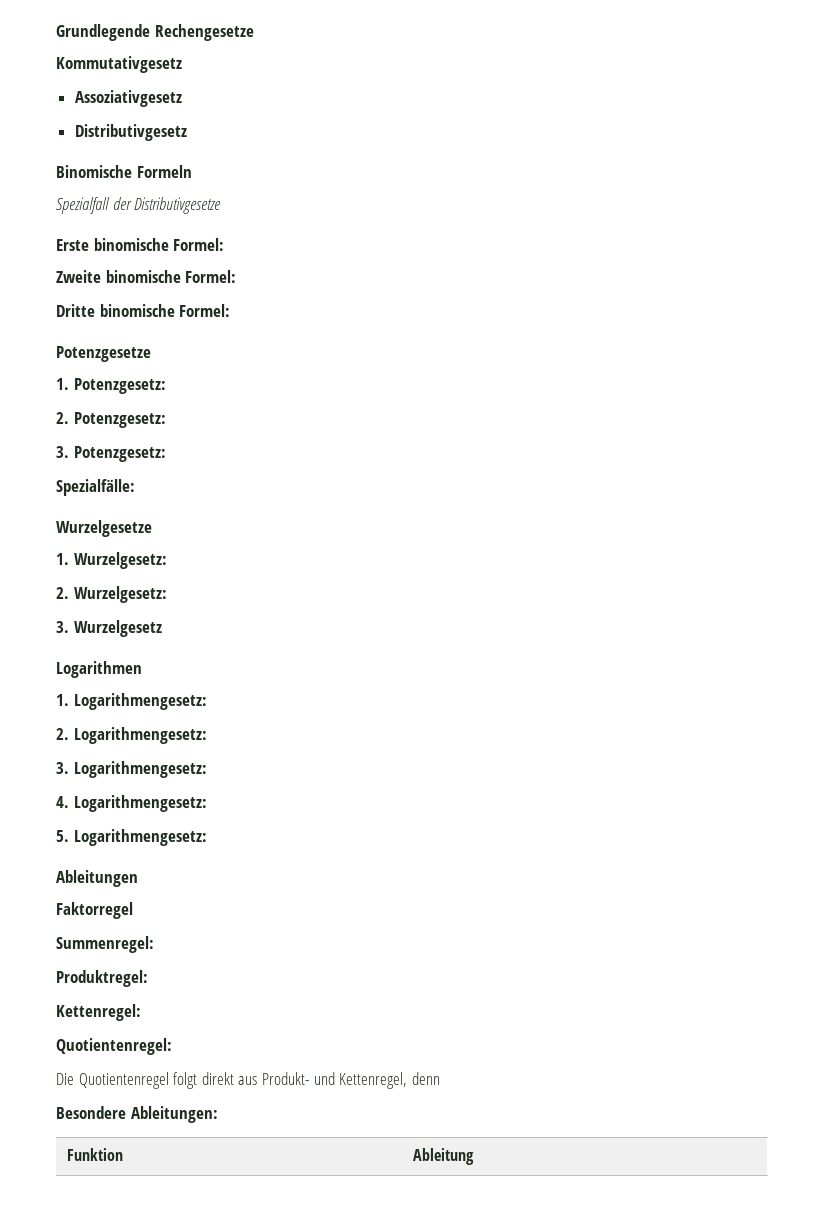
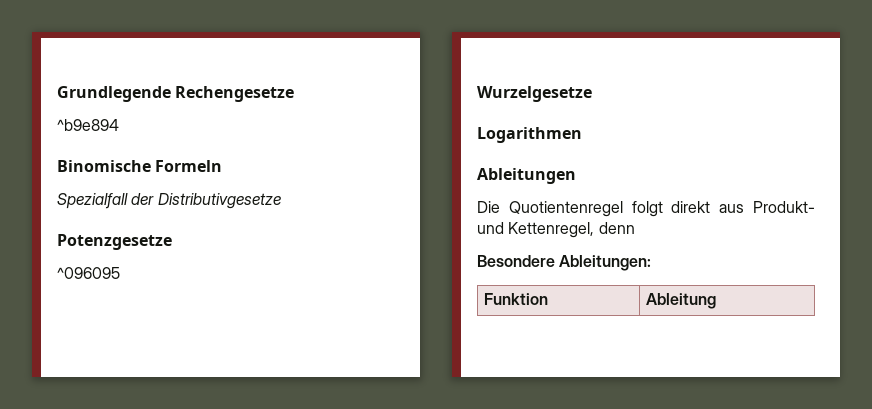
[56,56,182,73] [74,90,182,107] [74,124,187,141] Kommutativgesetz // Assoziativgesetz // Distributivgesetz -> [57,119,119,131] ^b9e894
[56,238,225,251] [56,270,237,283] [56,304,231,317] [56,346,151,362] [56,378,166,394] [56,412,166,428] [56,446,166,462] [56,479,135,496] [56,520,152,537] [56,552,167,569] [56,586,167,603] [56,620,162,637] [56,661,142,678] [56,693,207,710] [56,727,207,744] [56,761,207,778] [56,795,207,812] [56,829,207,846] [56,870,138,887] [56,902,133,919] [56,936,154,953] [56,970,148,987] [56,1004,141,1021] [56,1038,172,1055] Erste binomische Formel: // Zweite binomische Formel: // Dritte binomische Formel: // Potenzgesetze // 1. Potenzgesetz: // 2. Potenzgesetz: // 3. Potenzgesetz: // Spezialfälle: // Wurzelgesetze // 1. Wurzelgesetz: // 2. Wurzelgesetz: // 3. Wurzelgesetz // Logarithmen // 1. Logarithmengesetz: // 2. Logarithmengesetz: // 3. Logarithmengesetz: // 4. Logarithmengesetz: // 5. Logarithmengesetz: // Ableitungen // Faktorregel // Summenregel: // Produktregel: // Kettenregel: // Quotientenregel: -> [57,234,172,250] [57,267,120,279] [477,86,592,102] [477,127,582,143] [477,168,576,184] Potenzgesetze // ^096095 // Wurzelgesetze // Logarithmen // Ableitungen

